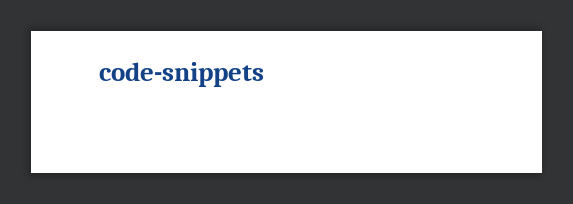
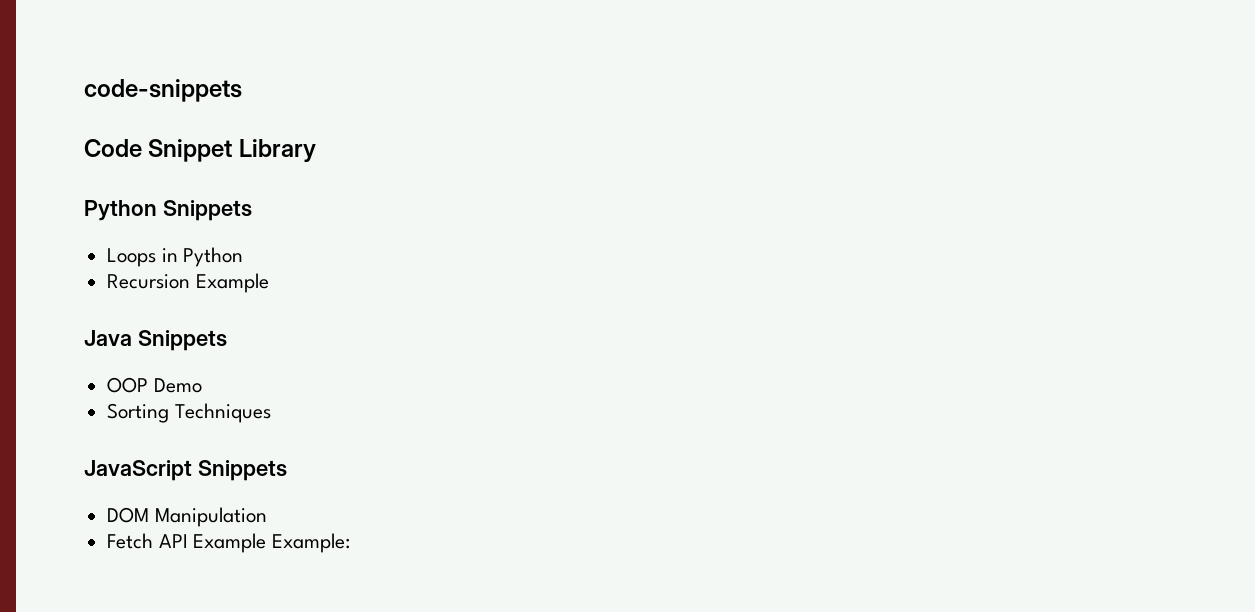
(264, 74) none -> [84,139,316,162] [84,200,252,221] [107,247,244,267] [107,273,269,293] [84,330,227,351] [107,377,202,393] [107,403,271,423] [84,460,287,481] [107,507,267,527] [107,533,351,553] // Code Snippet Library // Python Snippets // Loops in Python // Recursion Example // Java Snippets // OOP Demo // Sorting Techniques // JavaScript Snippets // DOM Manipulation // Fetch API Example Example:

